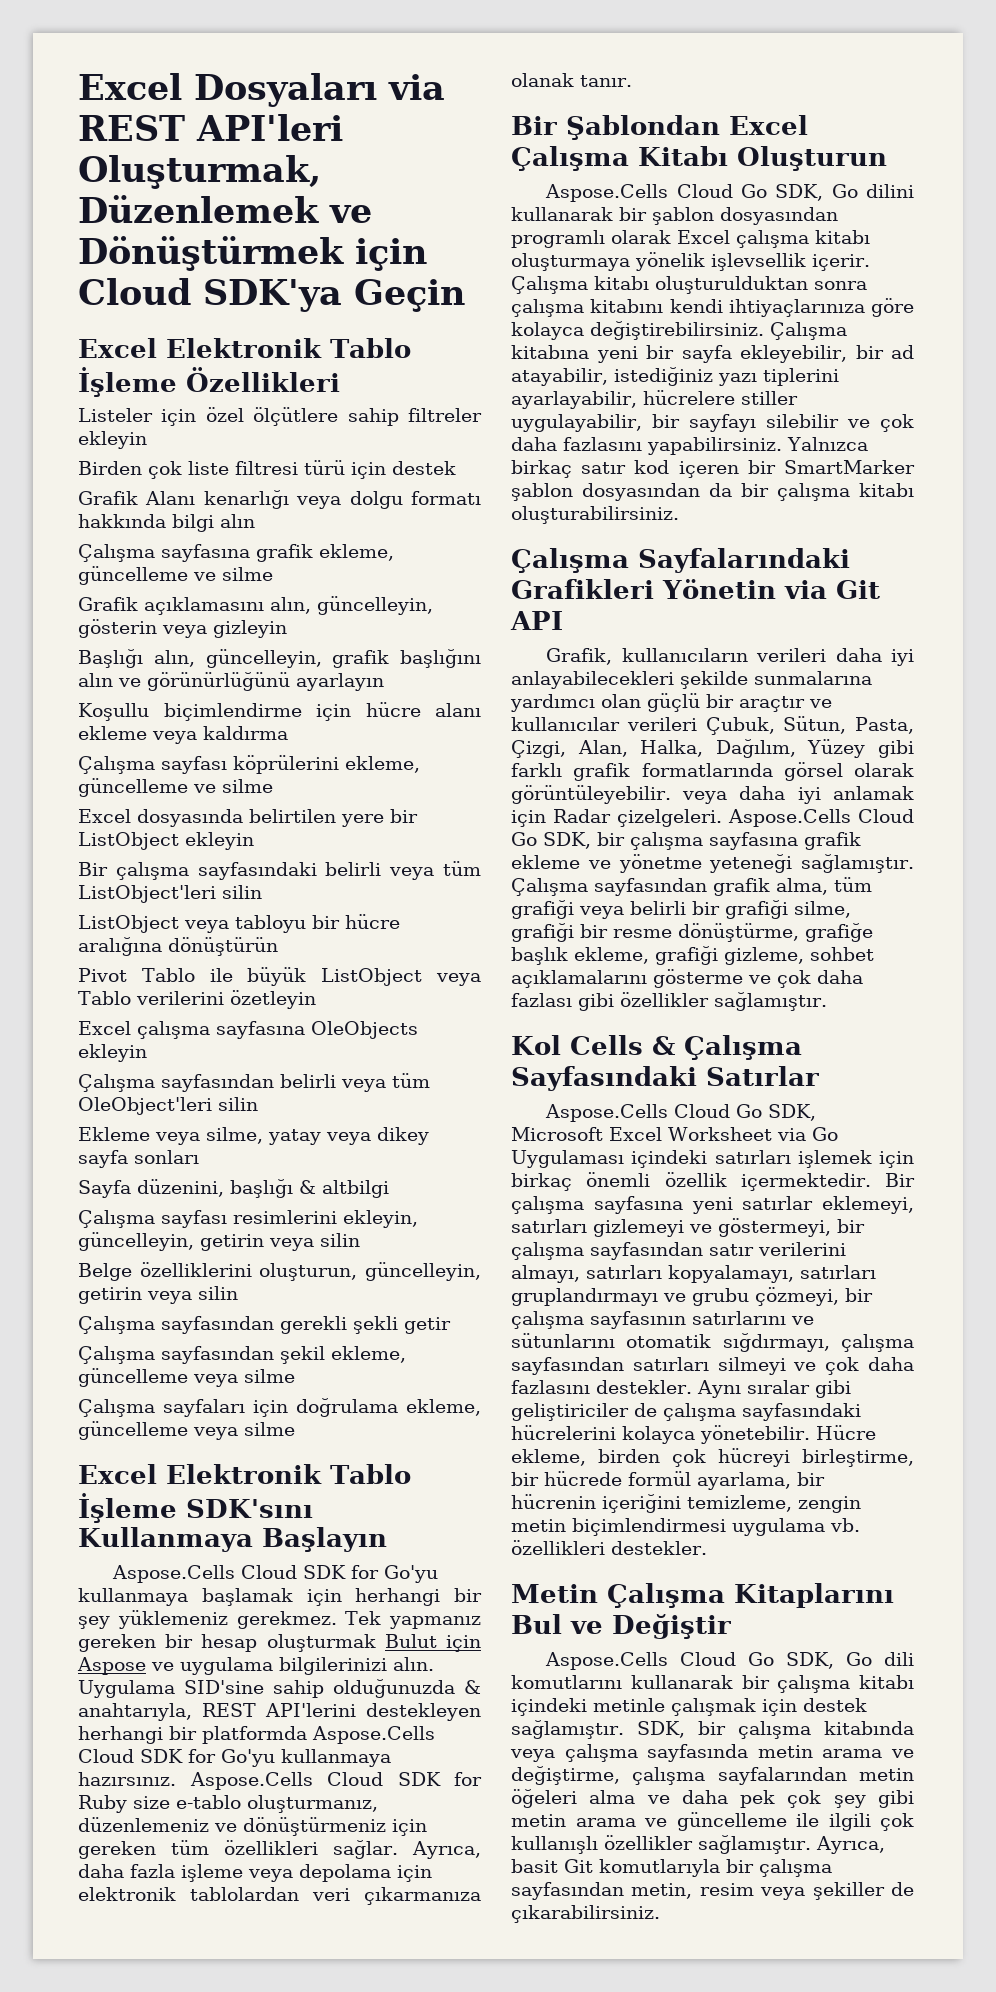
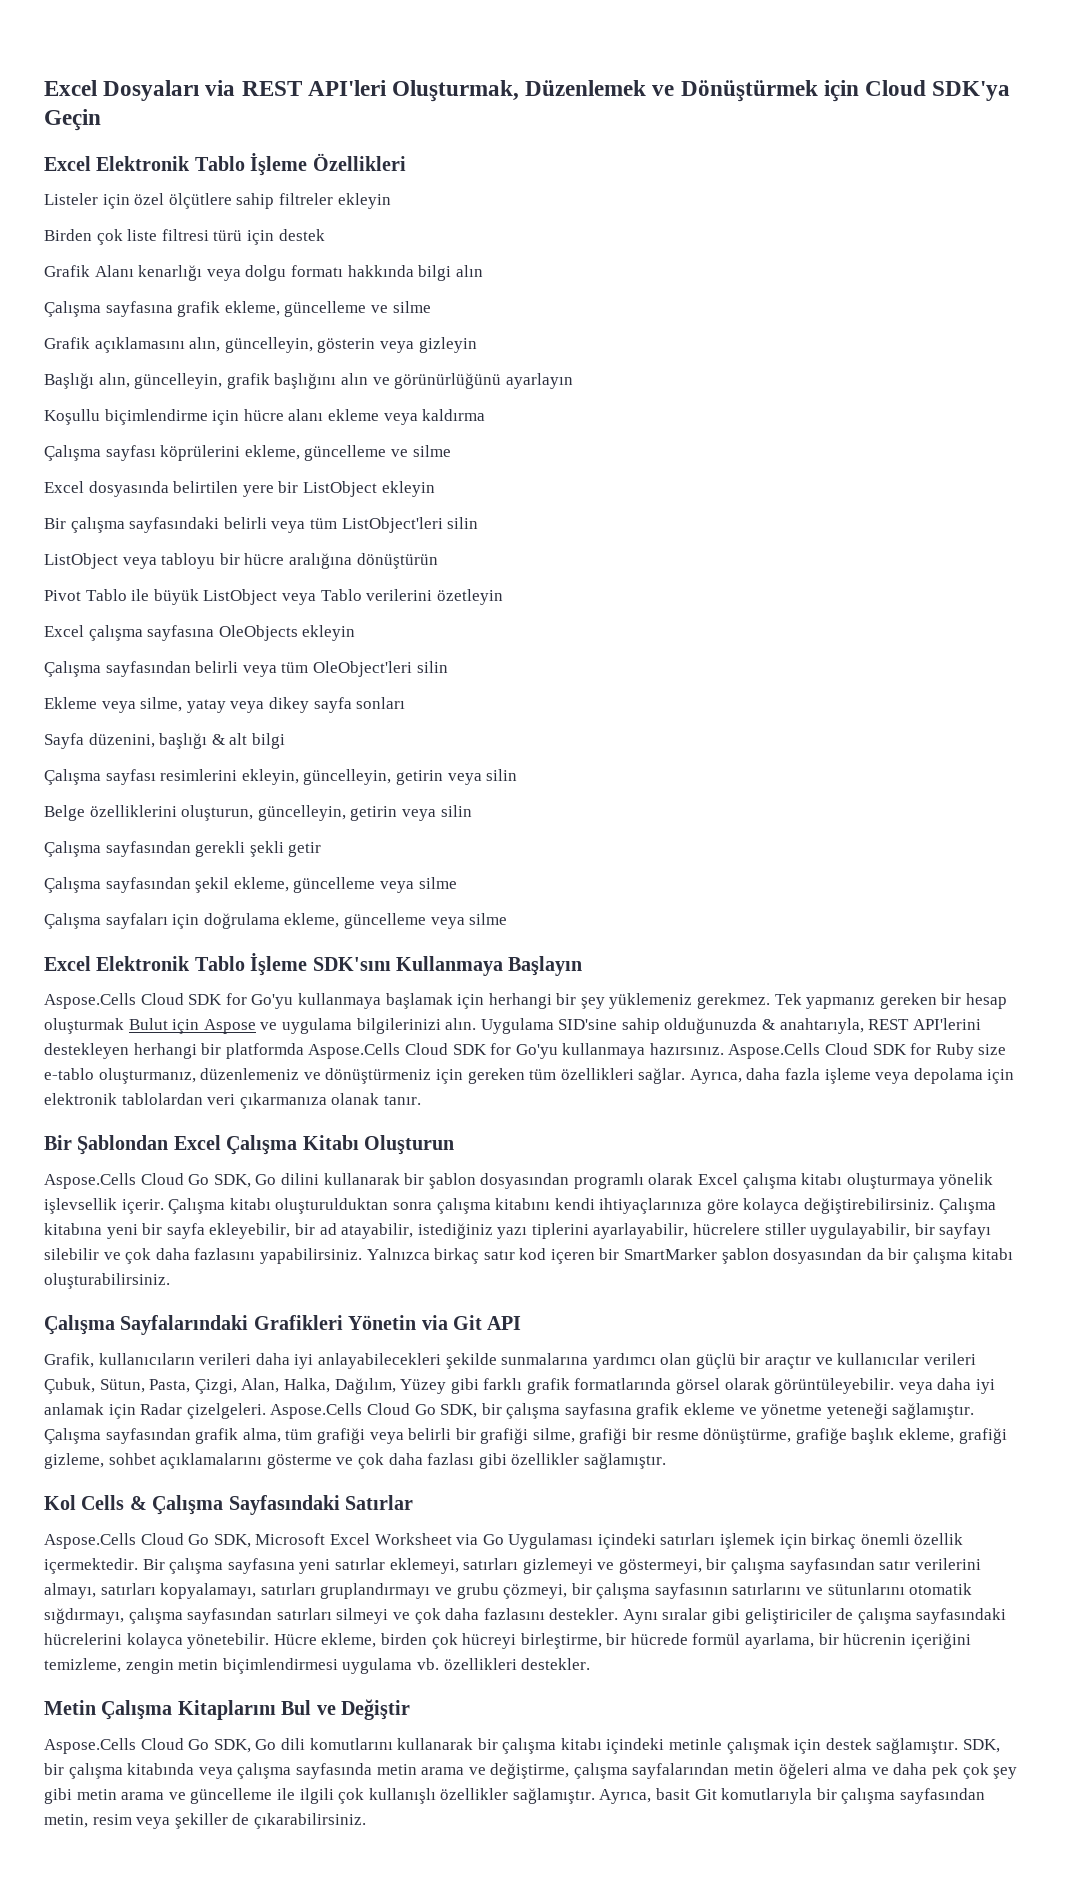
[322,1180,389,1198] altbilgi -> [229,733,285,749] alt bilgi

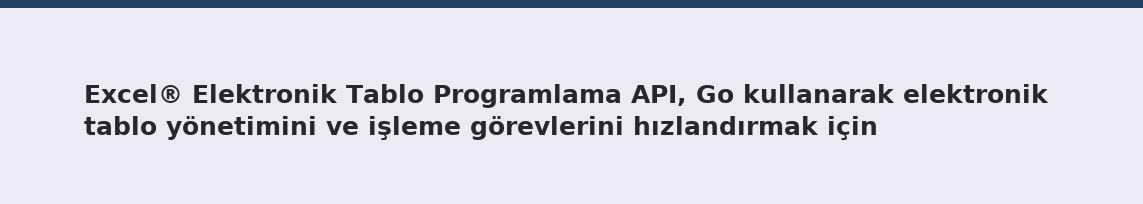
[44,80,1011,102] [44,109,101,131] [44,153,406,176] [44,193,391,209] [44,229,325,245] [44,265,483,281] [44,301,431,317] [44,337,477,353] [44,373,573,389] [44,409,486,425] [44,445,451,461] [44,481,435,497] [44,517,479,533] [44,553,438,569] [44,589,503,605] [44,625,356,641] [44,661,448,677] [44,697,406,713] [44,733,285,749] [44,769,518,785] [44,805,472,821] [44,841,322,857] [44,877,457,893] [44,913,508,929] [44,953,583,976] [44,993,1008,1009] [44,1018,981,1034] [44,1043,1007,1059] [44,1068,1015,1084] [44,1093,421,1109] [44,1135,454,1155] [44,1173,994,1189] [44,1198,996,1214] [44,1223,992,1239] [44,1248,1013,1264] [44,1273,170,1289] [44,1315,522,1335] [44,1353,976,1369] [44,1378,996,1394] [44,1403,975,1419] [44,1428,1007,1444] [44,1453,666,1469] [44,1495,413,1515] [44,1533,964,1549] [44,1558,981,1574] [44,1583,973,1599] [44,1608,1007,1624] [44,1633,971,1649] [44,1658,591,1674] [44,1699,410,1720] [44,1738,1001,1754] [44,1763,1018,1779] [44,1788,986,1804] [44,1813,366,1829] Excel Dosyaları via REST API'leri Oluşturmak, Düzenlemek ve Dönüştürmek için Cloud SDK'ya Geçin // Excel Elektronik Tablo İşleme Özellikleri // Listeler için özel ölçütlere sahip filtreler ekleyin // Birden çok liste filtresi türü için destek // Grafik Alanı kenarlığı veya dolgu formatı hakkında bilgi alın // Çalışma sayfasına grafik ekleme, güncelleme ve silme // Grafik açıklamasını alın, güncelleyin, gösterin veya gizleyin // Başlığı alın, güncelleyin, grafik başlığını alın ve görünürlüğünü ayarlayın // Koşullu biçimlendirme için hücre alanı ekleme veya kaldırma // Çalışma sayfası köprülerini ekleme, güncelleme ve silme // Excel dosyasında belirtilen yere bir ListObject ekleyin // Bir çalışma sayfasındaki belirli veya tüm ListObject'leri silin // ListObject veya tabloyu bir hücre aralığına dönüştürün // Pivot Tablo ile büyük ListObject veya Tablo verilerini özetleyin // Excel çalışma sayfasına OleObjects ekleyin // Çalışma sayfasından belirli veya tüm OleObject'leri silin // Ekleme veya silme, yatay veya dikey sayfa sonları // Sayfa düzenini, başlığı & alt bilgi // Çalışma sayfası resimlerini ekleyin, güncelleyin, getirin veya silin // Belge özelliklerini oluşturun, güncelleyin, getirin veya silin // Çalışma sayfasından gerekli şekli getir // Çalışma sayfasından şekil ekleme, güncelleme veya silme // Çalışma sayfaları için doğrulama ekleme, güncelleme veya silme // Excel Elektronik Tablo İşleme SDK'sını Kullanmaya Başlayın // Aspose.Cells Cloud SDK for Go'yu kullanmaya başlamak için herhangi bir şey yüklemeniz gerekmez. Tek yapmanız gereken bir hesap oluşturmak Bulut için Aspose ve uygulama bilgilerinizi alın. Uygulama SID'sine sahip olduğunuzda & anahtarıyla, REST API'lerini destekleyen herhangi bir platformda Aspose.Cells Cloud SDK for Go'yu kullanmaya hazırsınız. Aspose.Cells Cloud SDK for Ruby size e-tablo oluşturmanız, düzenlemeniz ve dönüştürmeniz için gereken tüm özellikleri sağlar. Ayrıca, daha fazla işleme veya depolama için elektronik tablolardan veri çıkarmanıza olanak tanır. // Bir Şablondan Excel Çalışma Kitabı Oluşturun // Aspose.Cells Cloud Go SDK, Go dilini kullanarak bir şablon dosyasından programlı olarak Excel çalışma kitabı oluşturmaya yönelik işlevsellik içerir. Çalışma kitabı oluşturulduktan sonra çalışma kitabını kendi ihtiyaçlarınıza göre kolayca değiştirebilirsiniz. Çalışma kitabına yeni bir sayfa ekleyebilir, bir ad atayabilir, istediğiniz yazı tiplerini ayarlayabilir, hücrelere stiller uygulayabilir, bir sayfayı silebilir ve çok daha fazlasını yapabilirsiniz. Yalnızca birkaç satır kod içeren bir SmartMarker şablon dosyasından da bir çalışma kitabı oluşturabilirsiniz. // Çalışma Sayfalarındaki Grafikleri Yönetin via Git API // Grafik, kullanıcıların verileri daha iyi anlayabilecekleri şekilde sunmalarına yardımcı olan güçlü bir araçtır ve kullanıcılar verileri Çubuk, Sütun, Pasta, Çizgi, Alan, Halka, Dağılım, Yüzey gibi farklı grafik formatlarında görsel olarak görüntüleyebilir. veya daha iyi anlamak için Radar çizelgeleri. Aspose.Cells Cloud Go SDK, bir çalışma sayfasına grafik ekleme ve yönetme yeteneği sağlamıştır. Çalışma sayfasından grafik alma, tüm grafiği veya belirli bir grafiği silme, grafiği bir resme dönüştürme, grafiğe başlık ekleme, grafiği gizleme, sohbet açıklamalarını gösterme ve çok daha fazlası gibi özellikler sağlamıştır. // Kol Cells & Çalışma Sayfasındaki Satırlar // Aspose.Cells Cloud Go SDK, Microsoft Excel Worksheet via Go Uygulaması içindeki satırları işlemek için birkaç önemli özellik içermektedir. Bir çalışma sayfasına yeni satırlar eklemeyi, satırları gizlemeyi ve göstermeyi, bir çalışma sayfasından satır verilerini almayı, satırları kopyalamayı, satırları gruplandırmayı ve grubu çözmeyi, bir çalışma sayfasının satırlarını ve sütunlarını otomatik sığdırmayı, çalışma sayfasından satırları silmeyi ve çok daha fazlasını destekler. Aynı sıralar gibi geliştiriciler de çalışma sayfasındaki hücrelerini kolayca yönetebilir. Hücre ekleme, birden çok hücreyi birleştirme, bir hücrede formül ayarlama, bir hücrenin içeriğini temizleme, zengin metin biçimlendirmesi uygulama vb. özellikleri destekler. // Metin Çalışma Kitaplarını Bul ve Değiştir // Aspose.Cells Cloud Go SDK, Go dili komutlarını kullanarak bir çalışma kitabı içindeki metinle çalışmak için destek sağlamıştır. SDK, bir çalışma kitabında veya çalışma sayfasında metin arama ve değiştirme, çalışma sayfalarından metin öğeleri alma ve daha pek çok şey gibi metin arama ve güncelleme ile ilgili çok kullanışlı özellikler sağlamıştır. Ayrıca, basit Git komutlarıyla bir çalışma sayfasından metin, resim veya şekiller de çıkarabilirsiniz. -> [84,84,1049,108] [84,116,878,140] Excel® Elektronik Tablo Programlama API, Go kullanarak elektronik tablo yönetimini ve işleme görevlerini hızlandırmak için

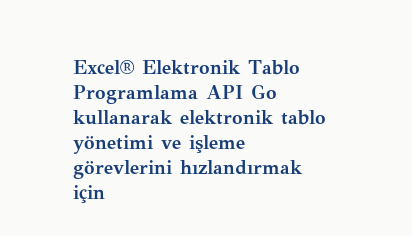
[630,85,687,106] API, -> [206,85,243,99] API
[166,116,317,140] yönetimini -> [73,135,153,154] yönetimi

